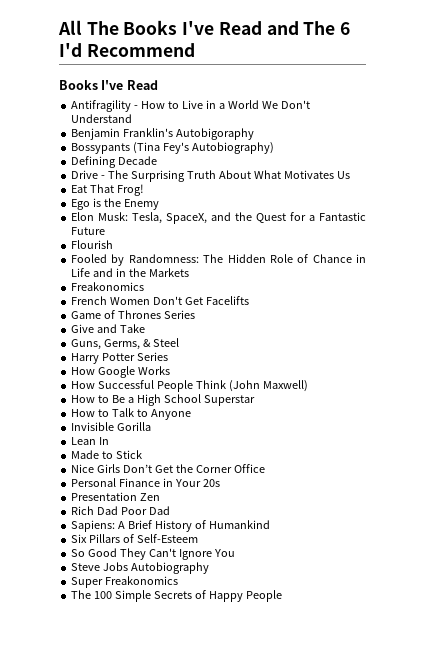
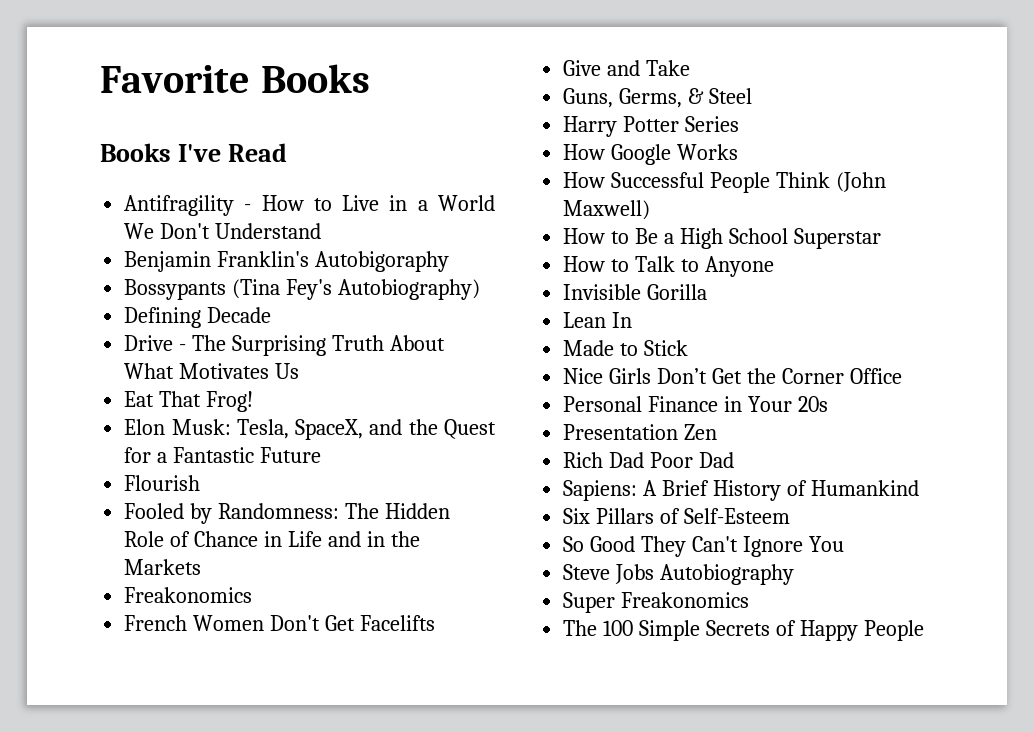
[58,20,351,35] [59,43,195,57] All The Books I've Read and The 6 I'd Recommend -> [100,64,370,93] Favorite Books
[71,198,160,210] // Ego is the Enemy -> (254, 401) none
[71,310,196,319] // Game of Thrones Series -> (435, 623) none

